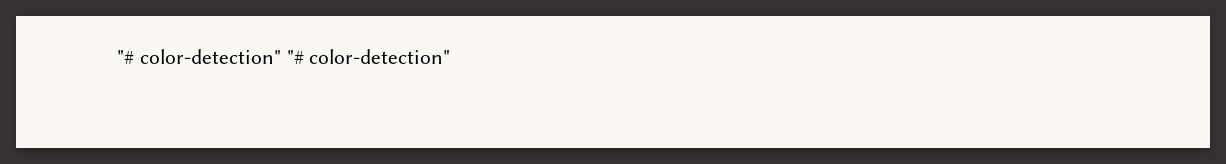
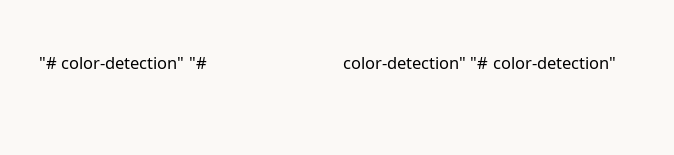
[117,49,451,64] "# color-detection" "# color-detection" -> [39,57,616,69] "# color-detection" "# color-detection" "# color-detection"

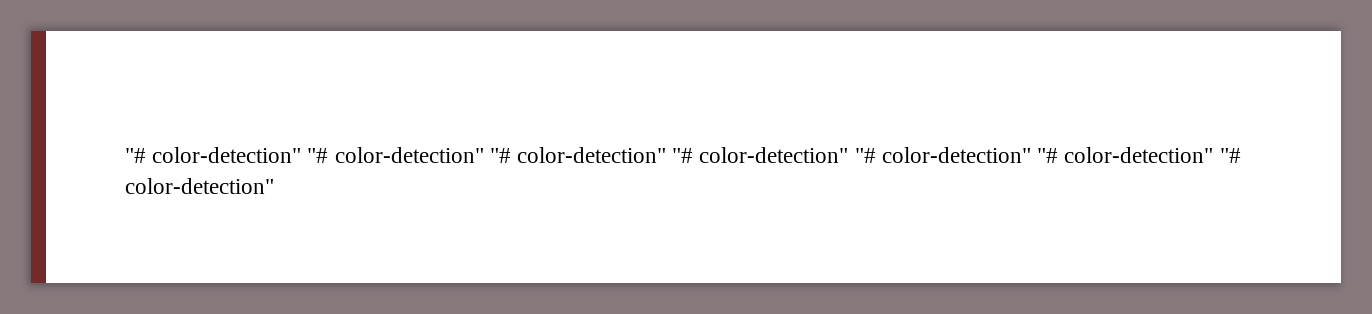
[39,57,616,69] "# color-detection" "# color-detection" "# color-detection" -> [125,147,1241,163] [125,178,274,194] "# color-detection" "# color-detection" "# color-detection" "# color-detection" "# color-detection" "# color-detection" "# color-detection"

